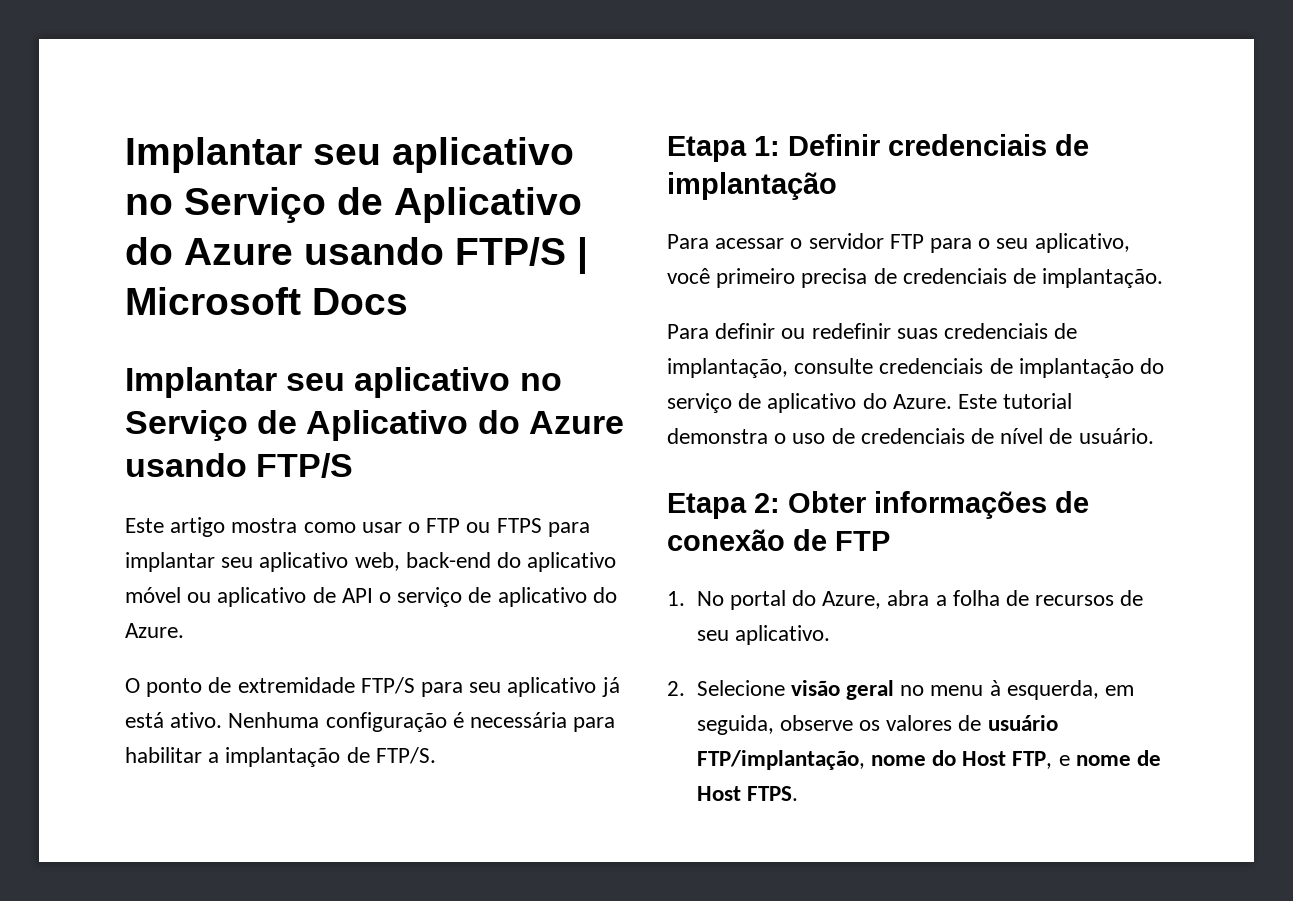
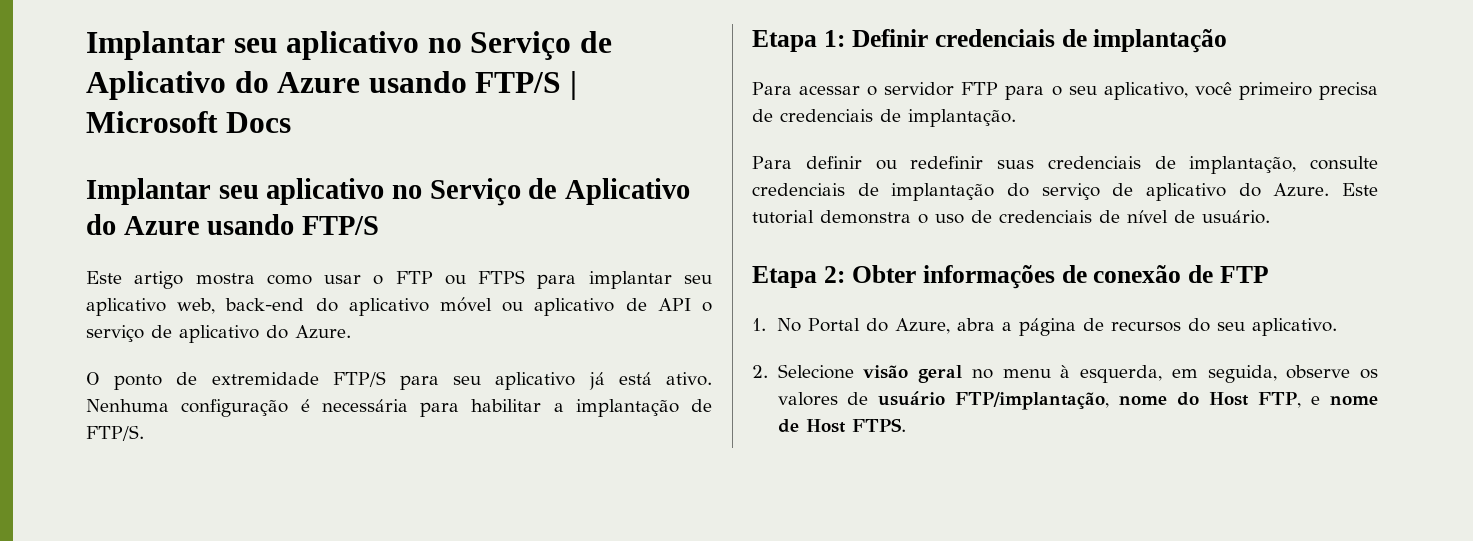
[729,590,786,610] portal -> [808,318,861,332] Portal
[952,590,1000,606] folha -> [1019,318,1077,336] página
[1120,590,1144,606] de -> [1188,318,1211,332] do

